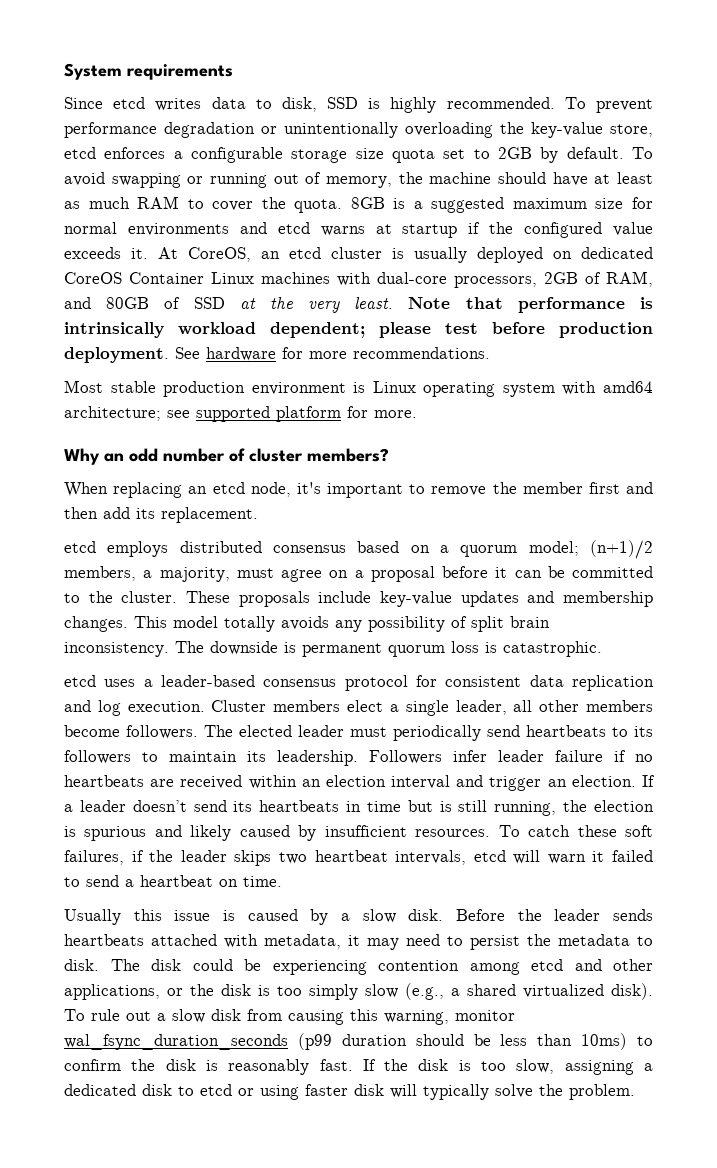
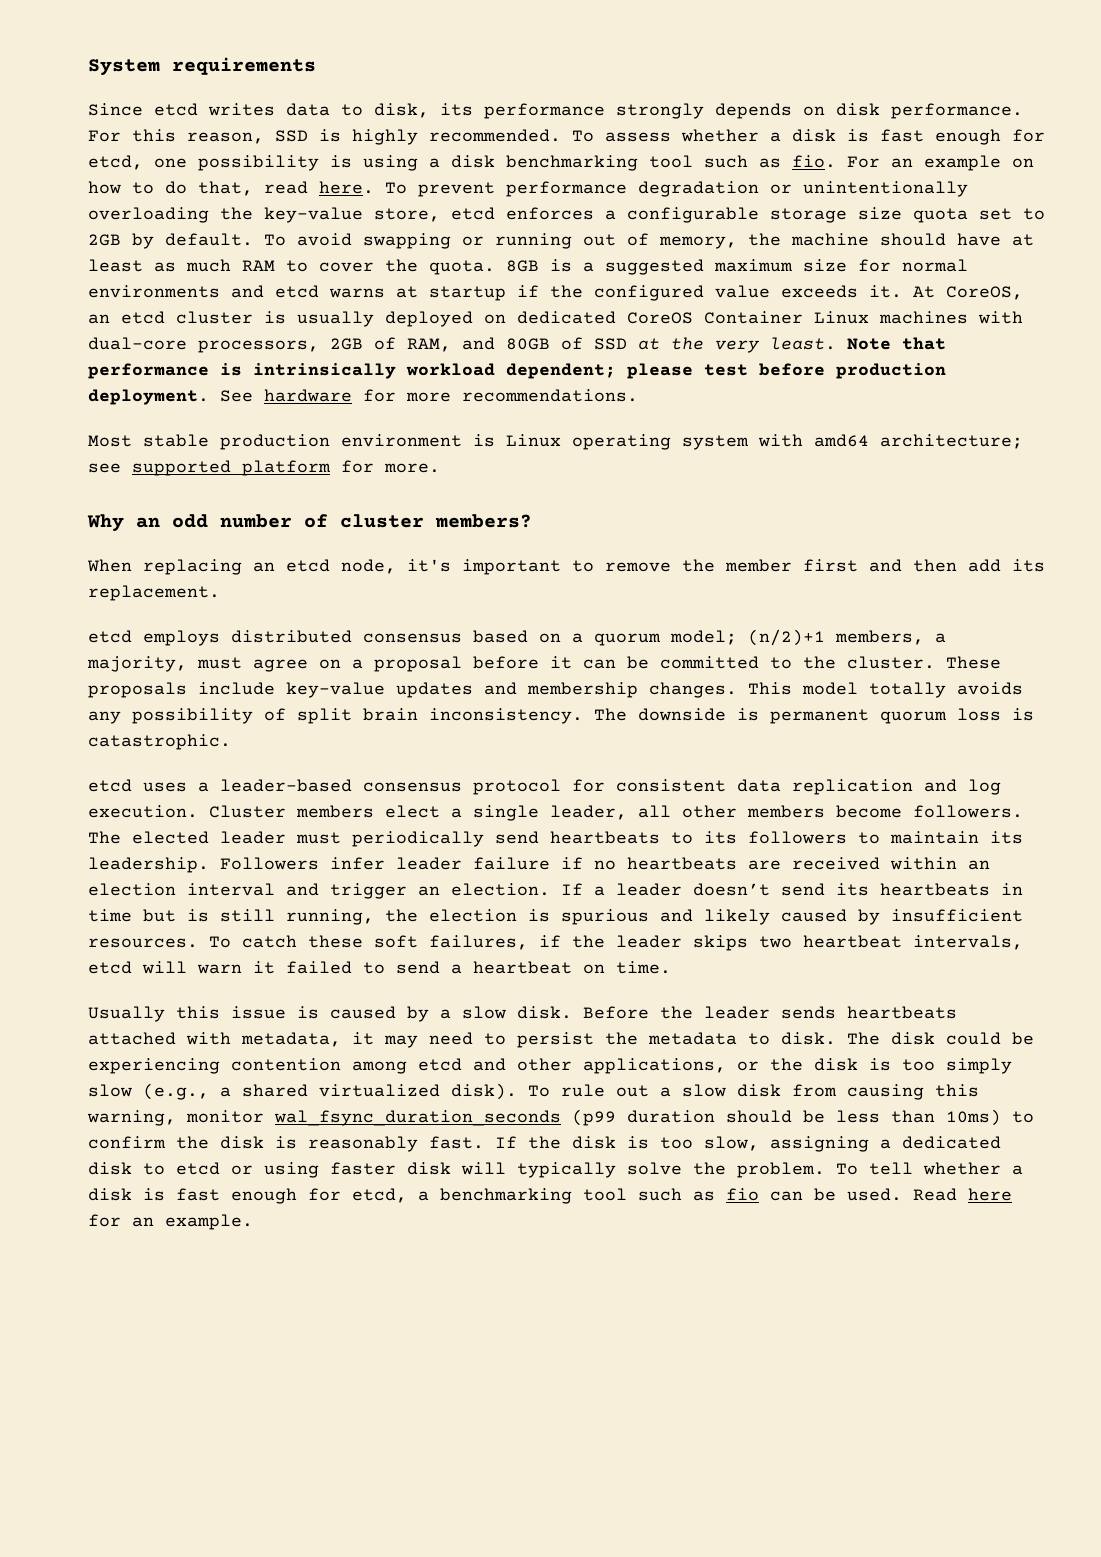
(317, 104) none -> [440,103,1023,119] [88,129,264,144] its performance strongly depends on disk performance. For this reason,
(586, 103) none -> [605,129,1045,145] [88,155,1034,171] [88,181,407,196] assess whether a disk is fast enough for etcd, one possibility is using a disk benchmarking tool such as fio. For an example on how to do that, read here. To
[589,540,653,559] (n+1)/2 -> [748,629,825,646] (n/2)+1
(635, 1092) none -> [836,1162,1023,1175] [88,1188,1012,1204] [88,1214,253,1230] To tell whether a disk is fast enough for etcd, a benchmarking tool such as fio can be used. Read here for an example.

